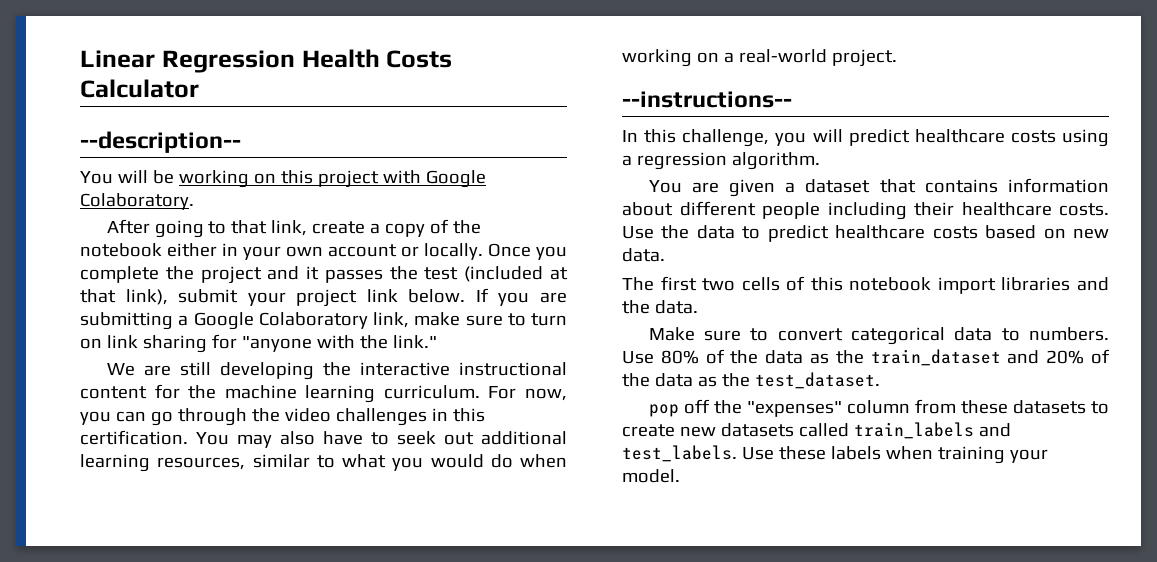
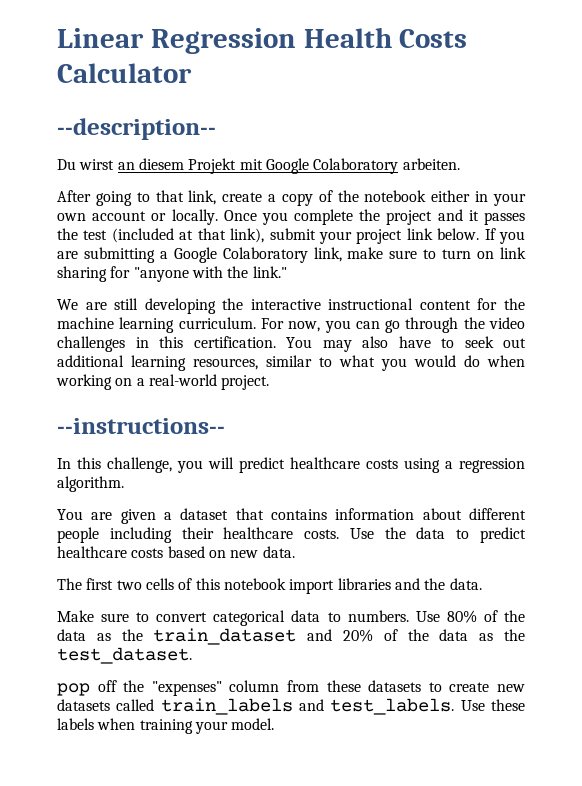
[80,170,486,188] [80,193,194,210] You will be working on this project with Google Colaboratory. -> [57,158,460,174] Du wirst an diesem Projekt mit Google Colaboratory arbeiten.

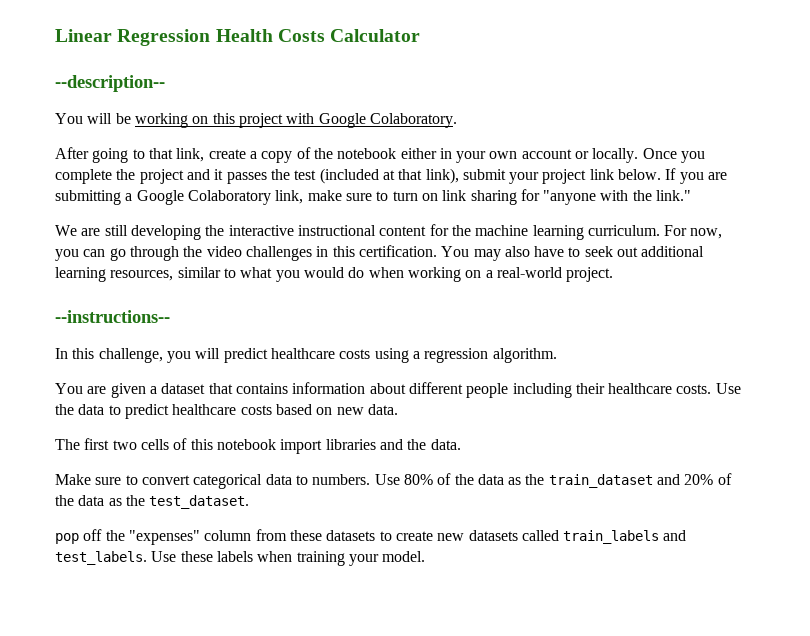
[57,158,460,174] Du wirst an diesem Projekt mit Google Colaboratory arbeiten. -> [55,113,457,128] You will be working on this project with Google Colaboratory.

